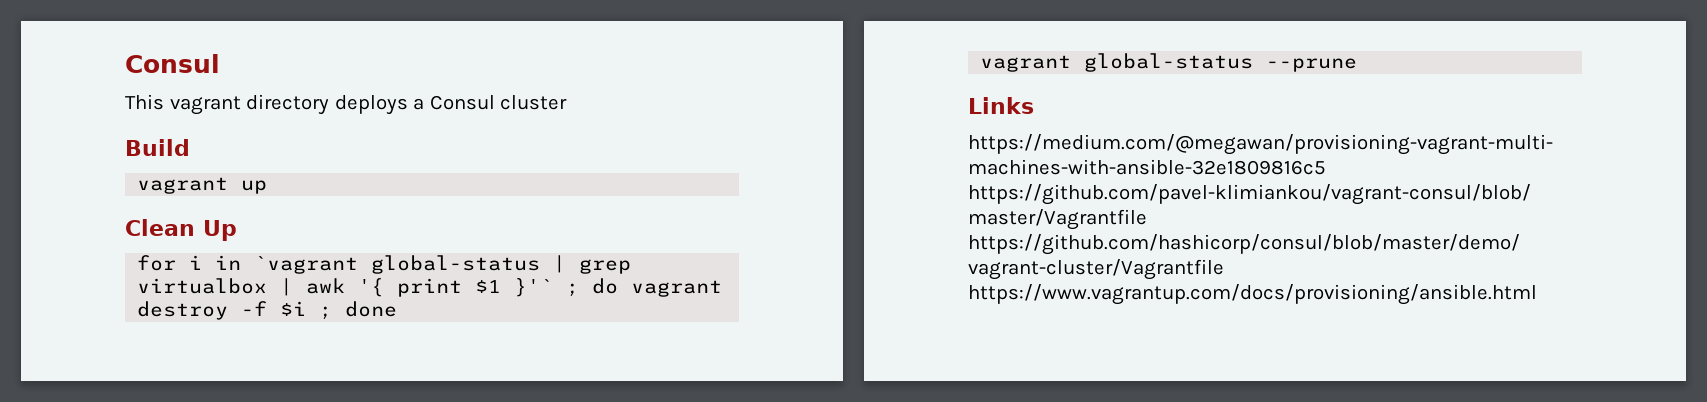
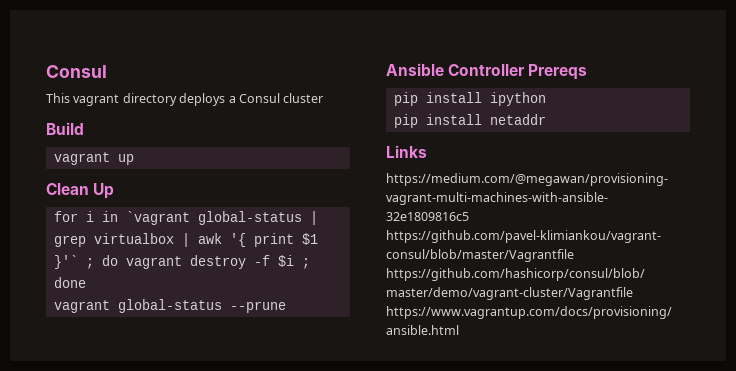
(1358, 65) none -> [386,63,588,80] [393,92,546,106] [393,114,546,128] // Ansible Controller Prereqs // pip install ipython // pip install netaddr

